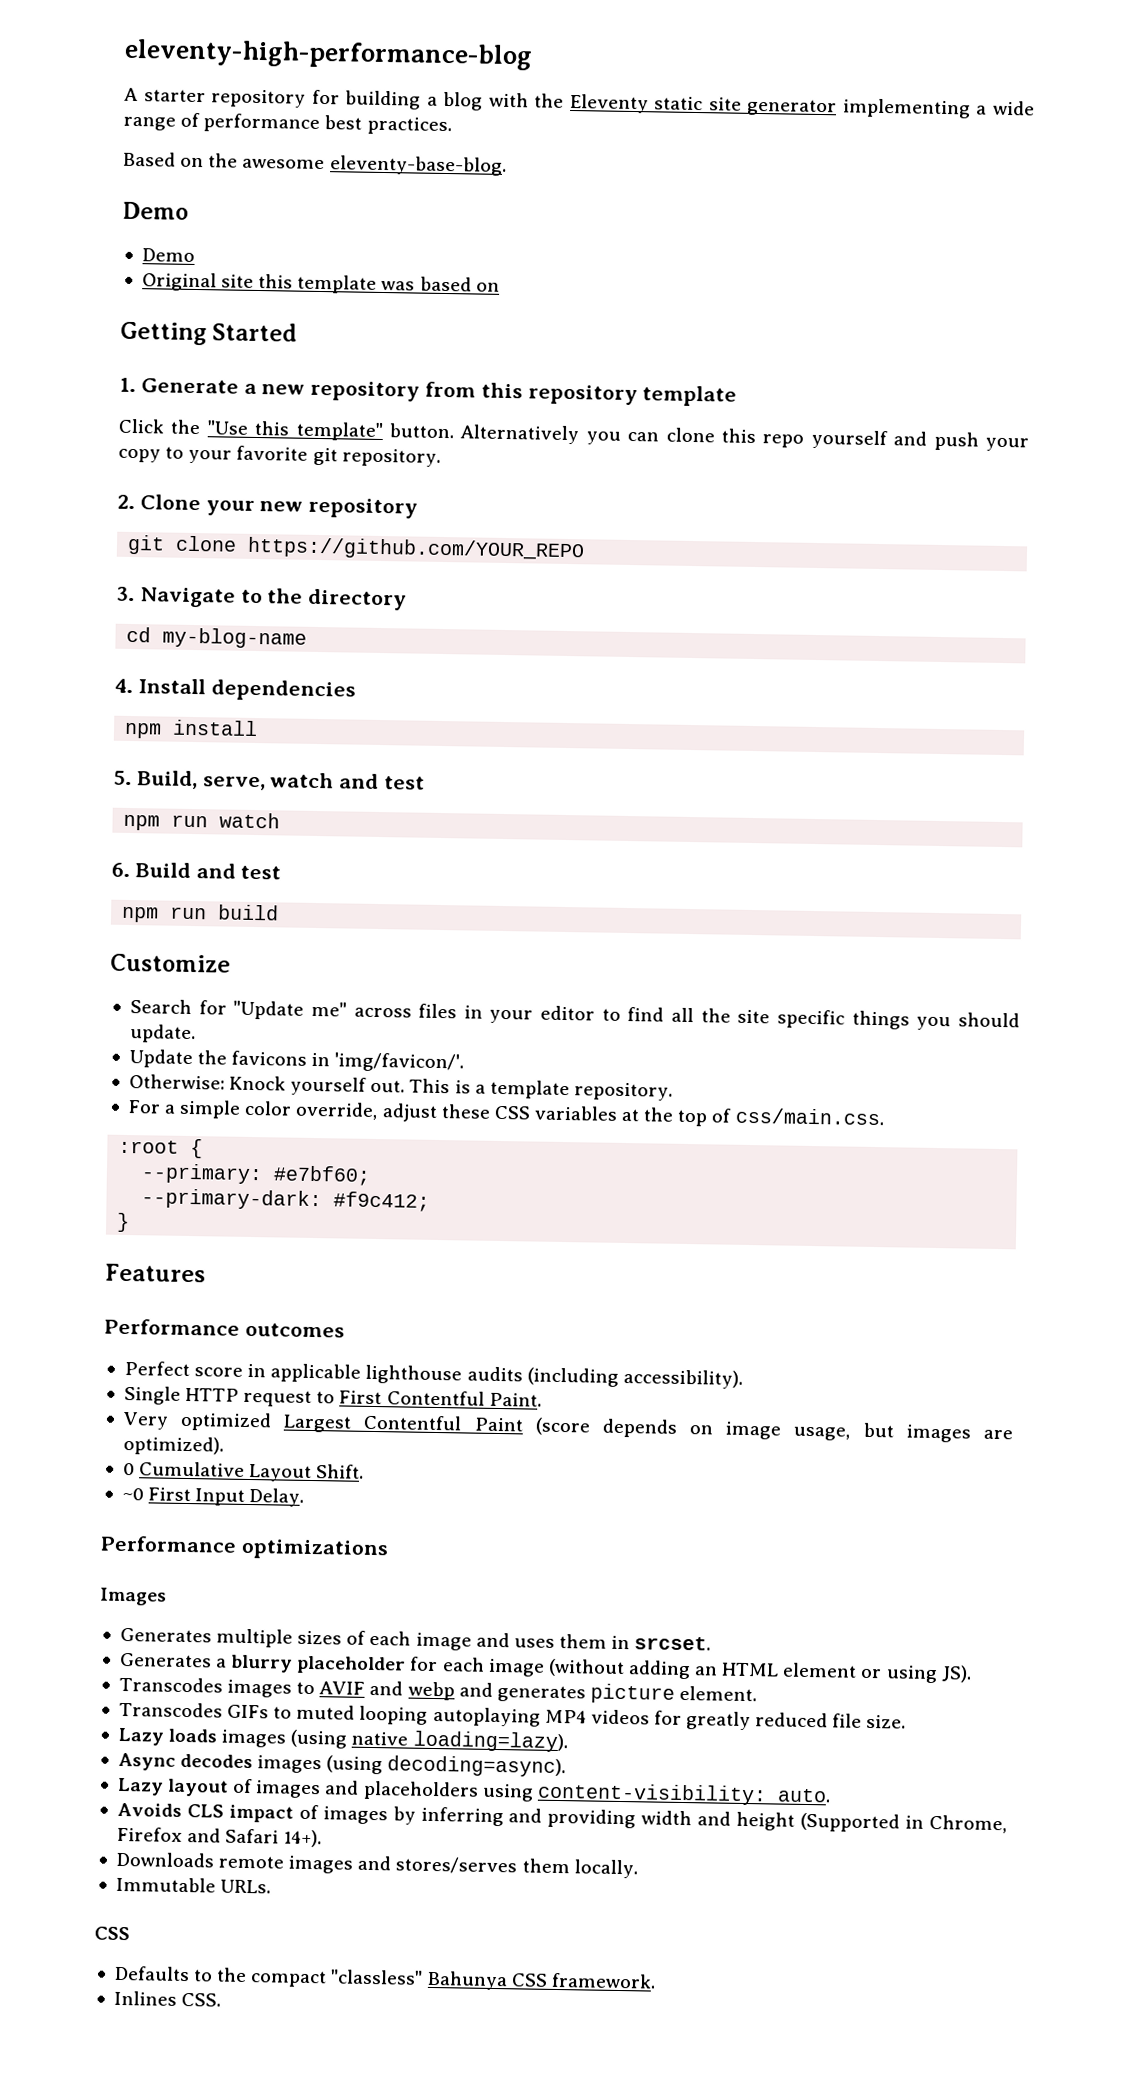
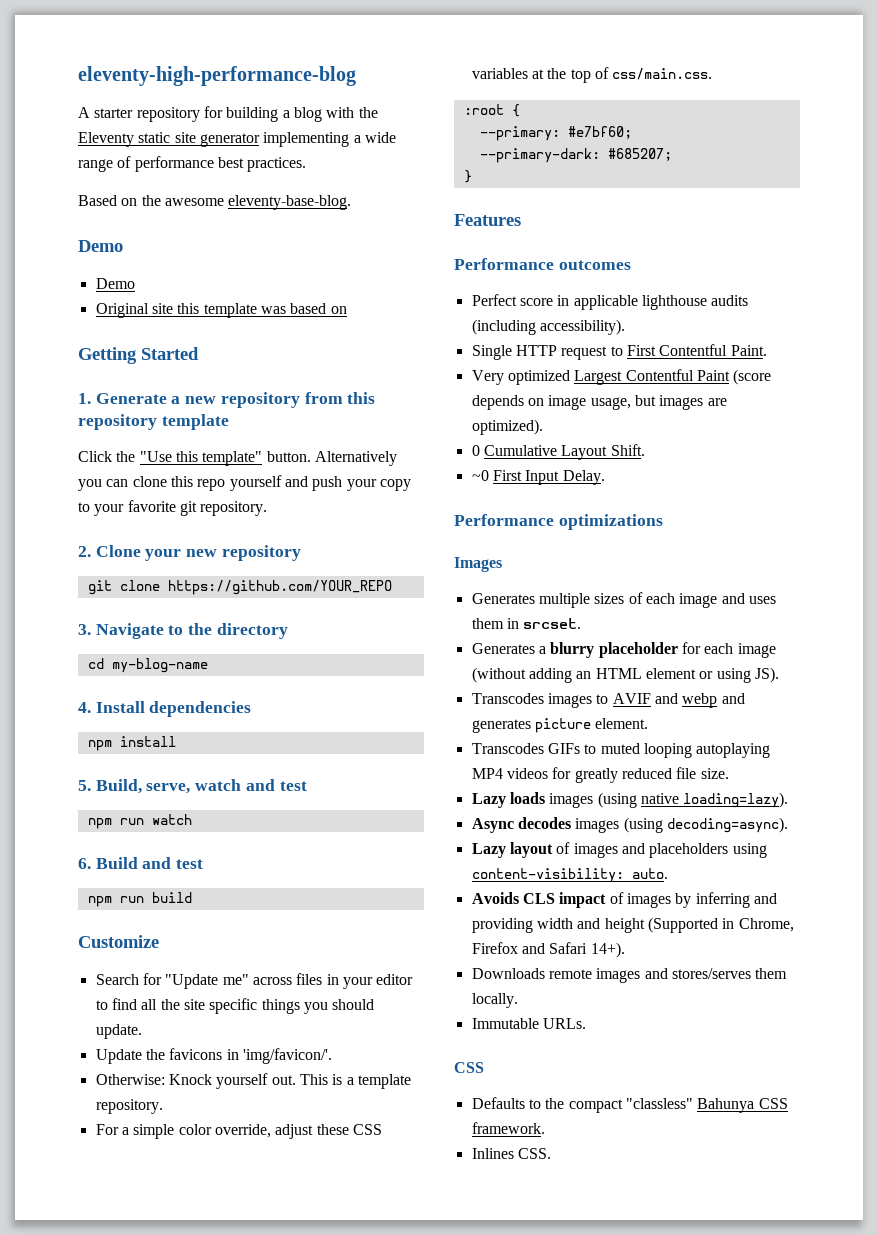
[333,1191,431,1212] #f9c412; -> [607,148,672,161] #685207;

